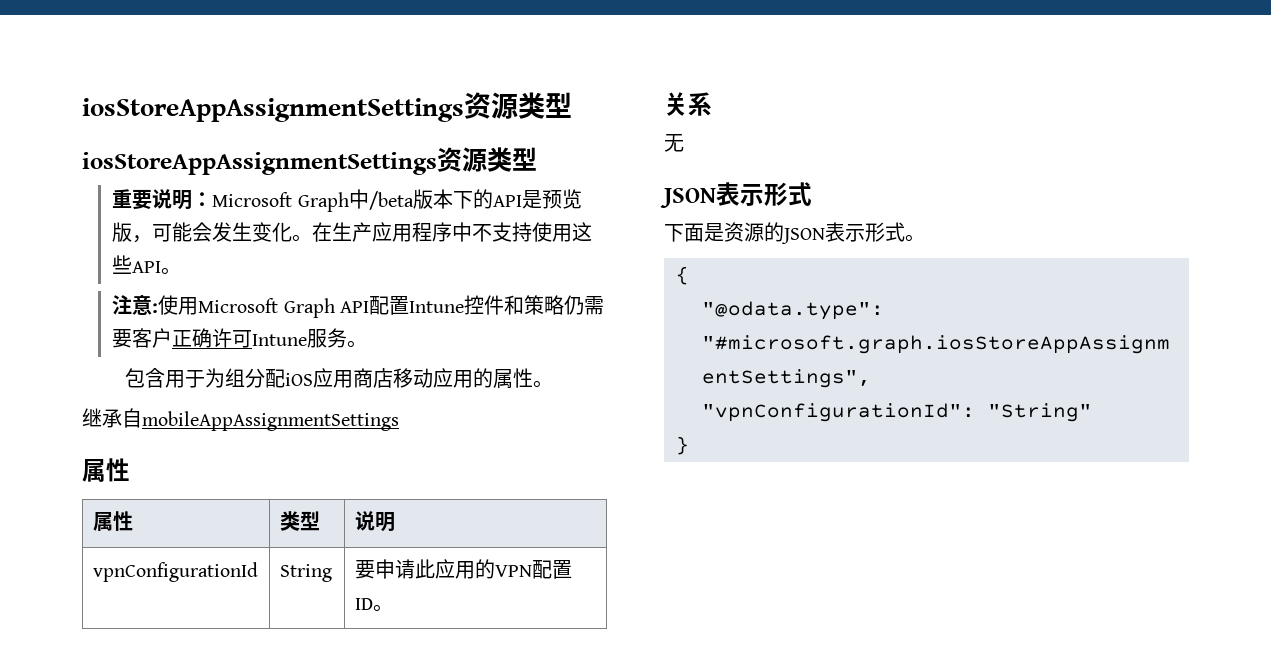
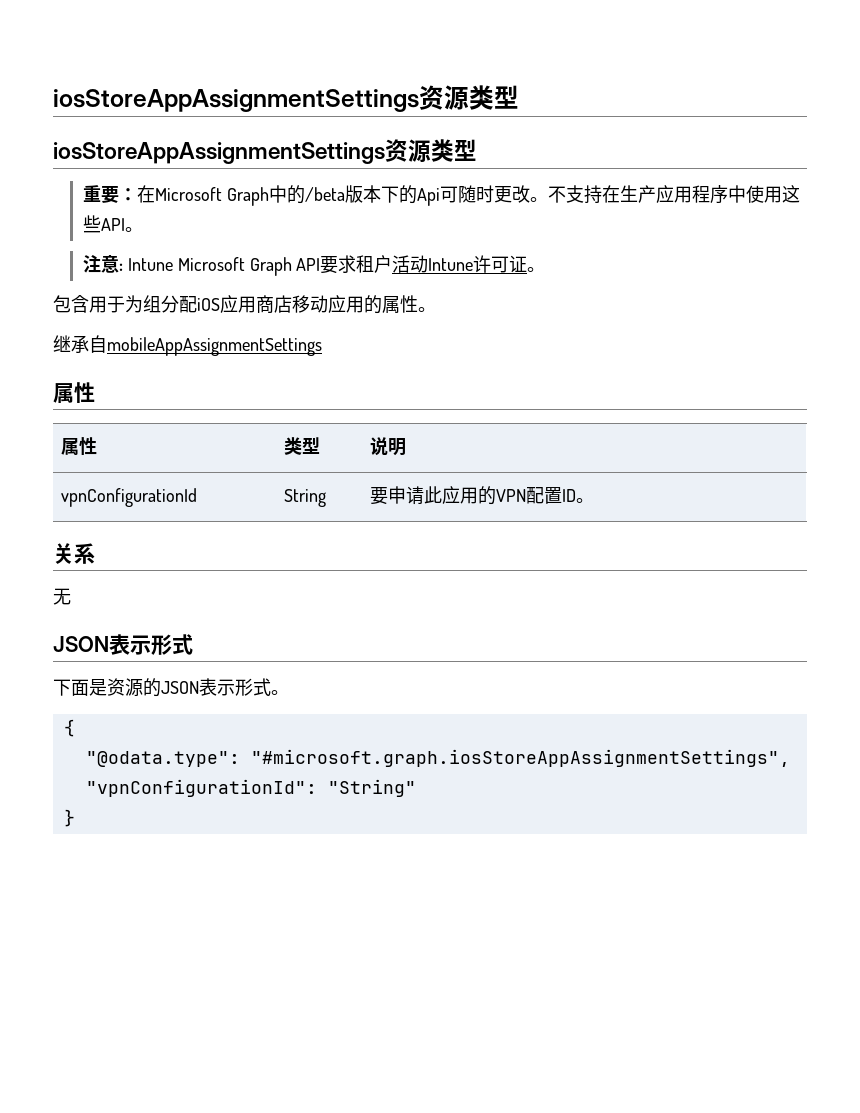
[152,189,213,210] 说明： -> [118,185,155,203] ：在
(369, 199) none -> [286,185,305,204] 的
[492,189,582,209] [112,222,313,243] API是预览版，可能会发生变化。 -> [416,185,602,206] Api可随时更改。不支持
[472,222,533,242] 不支持 -> (746, 194) none
[158,295,199,315] 使用 -> [127,258,173,271] Intune
[369,295,605,315] [112,328,348,348] 配置Intune控件和策略仍需要客户正确许可Intune服务 -> [320,255,528,274] 要求租户活动Intune许可证

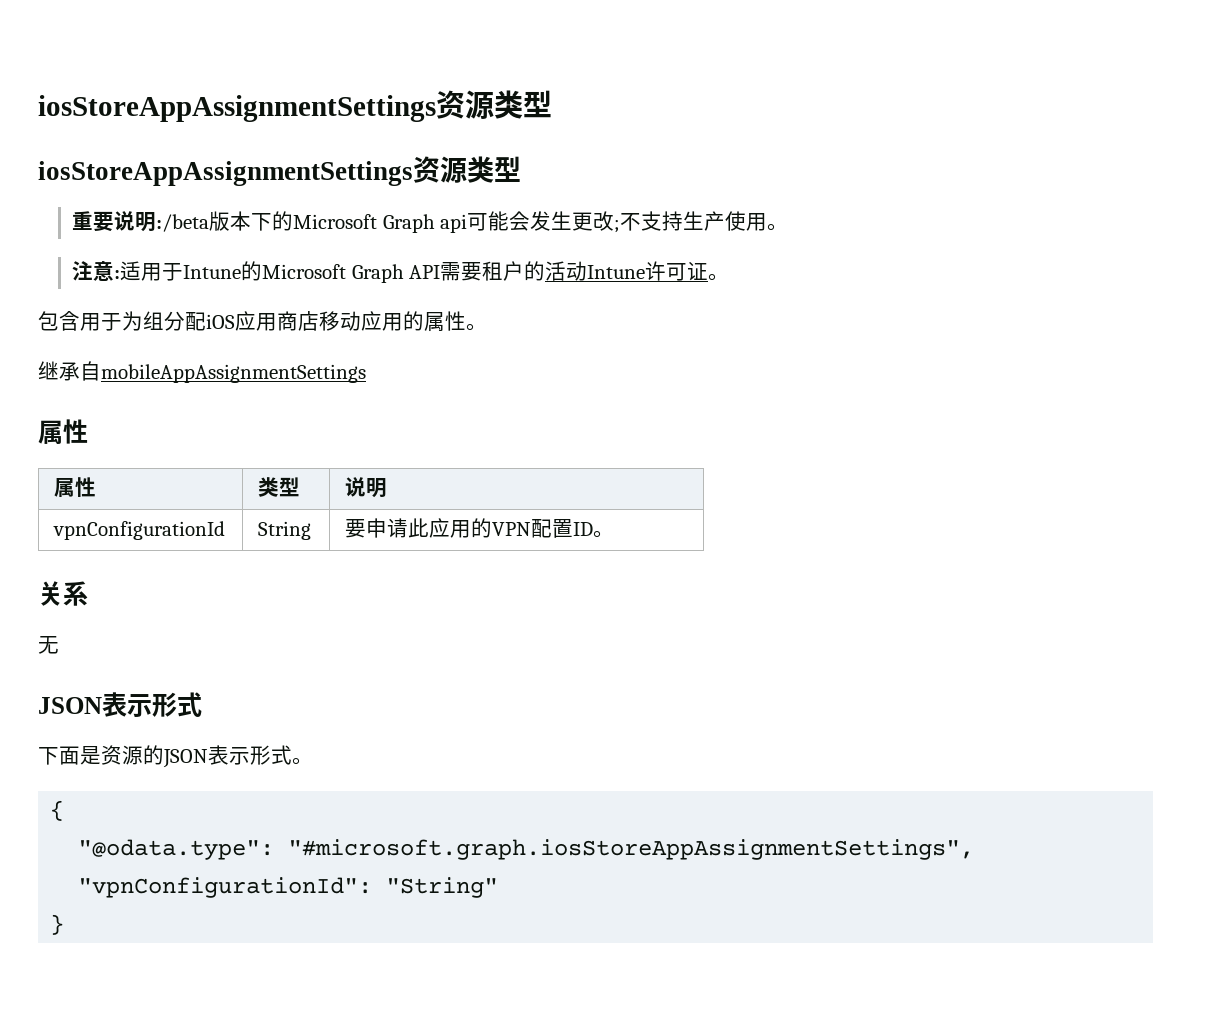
[118,185,800,206] [82,215,125,233] ：在Microsoft Graph中的/beta版本下的Api可随时更改。不支持在生产应用程序中使用这些API -> [114,211,768,233] 说明:/beta版本下的Microsoft Graph api可能会发生更改;不支持生产使用
[127,258,173,271] Intune -> [120,261,263,281] 适用于Intune的
[320,255,393,274] 要求租户 -> [440,261,546,281] 需要租户的

